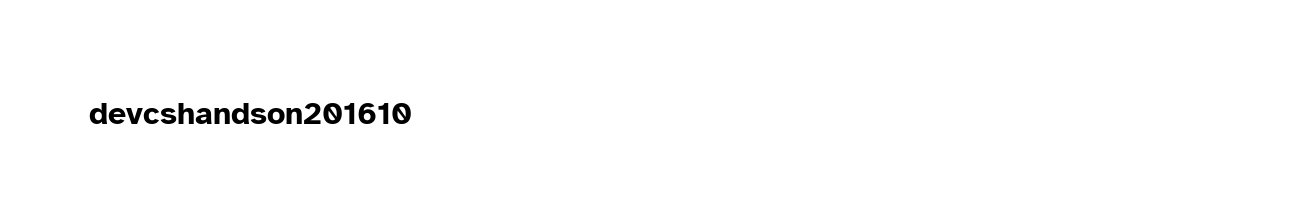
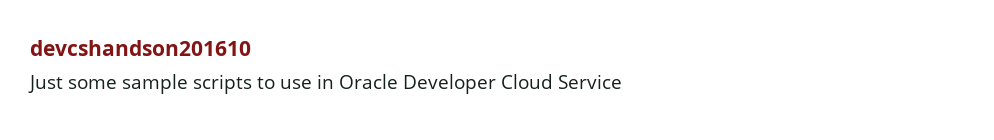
(412, 113) none -> [28,74,622,94] // Just some sample scripts to use in Oracle Developer Cloud Service

